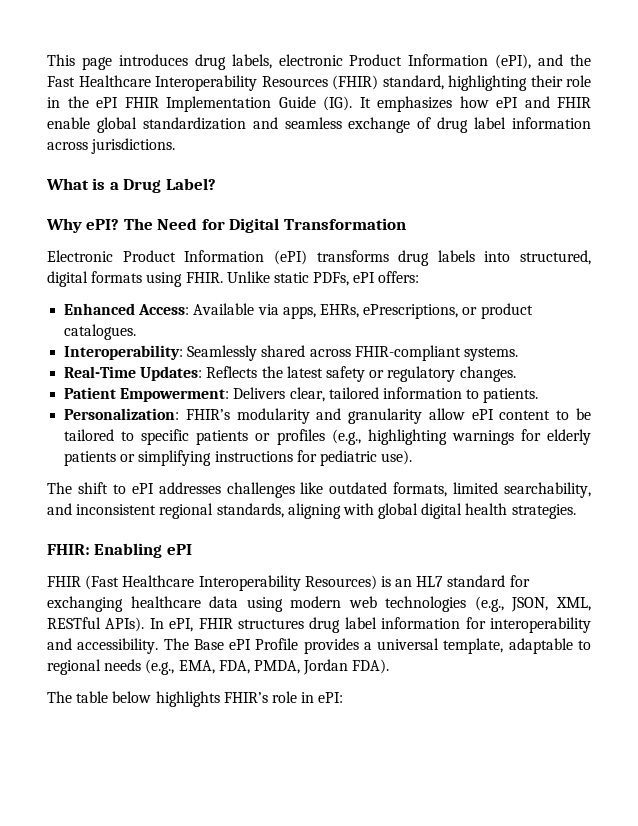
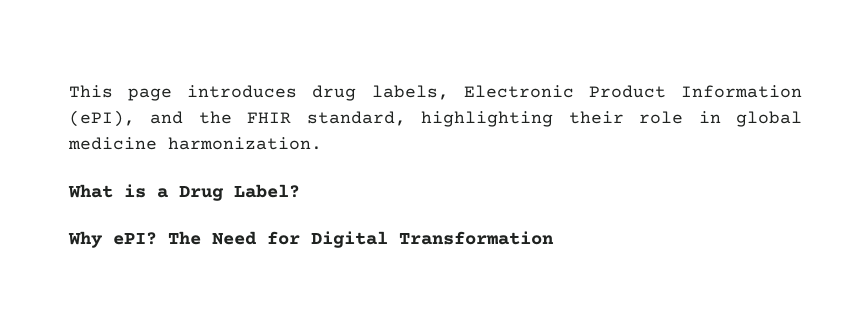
[278,54,343,66] electronic -> [463,85,574,98] Electronic
[47,75,378,91] Fast Healthcare Interoperability Resources (FHIR) -> [247,112,292,123] FHIR
[67,96,591,112] [47,117,592,133] [47,138,176,154] the ePI FHIR Implementation Guide (IG). It emphasizes how ePI and FHIR enable global standardization and seamless exchange of drug label information across jurisdictions. -> [736,111,803,127] [68,137,322,150] global medicine harmonization.
[47,250,591,266] [47,271,420,287] [64,303,533,319] [64,324,137,340] [64,345,518,361] [64,366,516,382] [64,387,539,403] [64,408,592,424] [64,429,592,445] [64,450,413,466] [47,482,591,498] [47,503,576,519] [47,543,192,558] [47,575,530,591] [47,596,591,612] [47,617,591,633] [47,638,591,654] [47,659,390,675] [47,691,344,707] // Electronic Product Information (ePI) transforms drug labels into structured, digital formats using FHIR. Unlike static PDFs, ePI offers: // Enhanced Access: Available via apps, EHRs, ePrescriptions, or product catalogues. // Interoperability: Seamlessly shared across FHIR-compliant systems. // Real-Time Updates: Reflects the latest safety or regulatory changes. // Patient Empowerment: Delivers clear, tailored information to patients. // Personalization: FHIR’s modularity and granularity allow ePI content to be tailored to specific patients or profiles (e.g., highlighting warnings for elderly patients or simplifying instructions for pediatric use). // The shift to ePI addresses challenges like outdated formats, limited searchability, and inconsistent regional standards, aligning with global digital health strategies. // FHIR: Enabling ePI // FHIR (Fast Healthcare Interoperability Resources) is an HL7 standard for exchanging healthcare data using modern web technologies (e.g., JSON, XML, RESTful APIs). In ePI, FHIR structures drug label information for interoperability and accessibility. The Base ePI Profile provides a universal template, adaptable to regional needs (e.g., EMA, FDA, PMDA, Jordan FDA). // The table below highlights FHIR’s role in ePI: -> (554, 238) none

